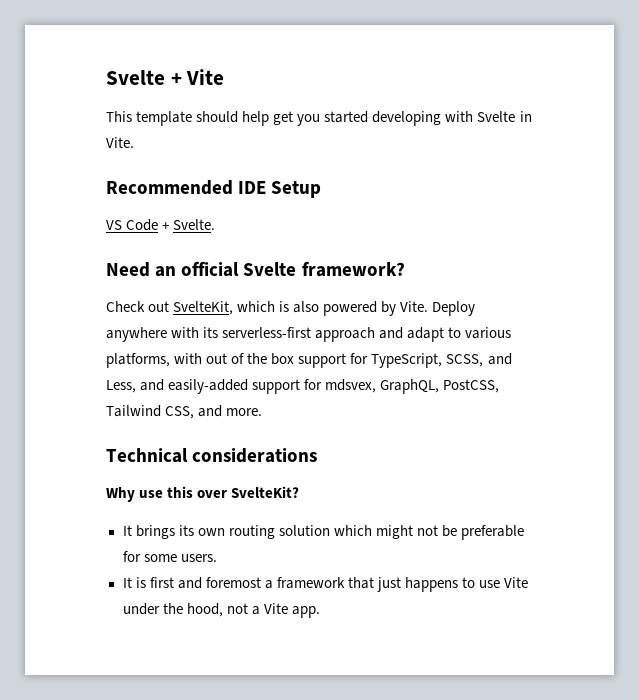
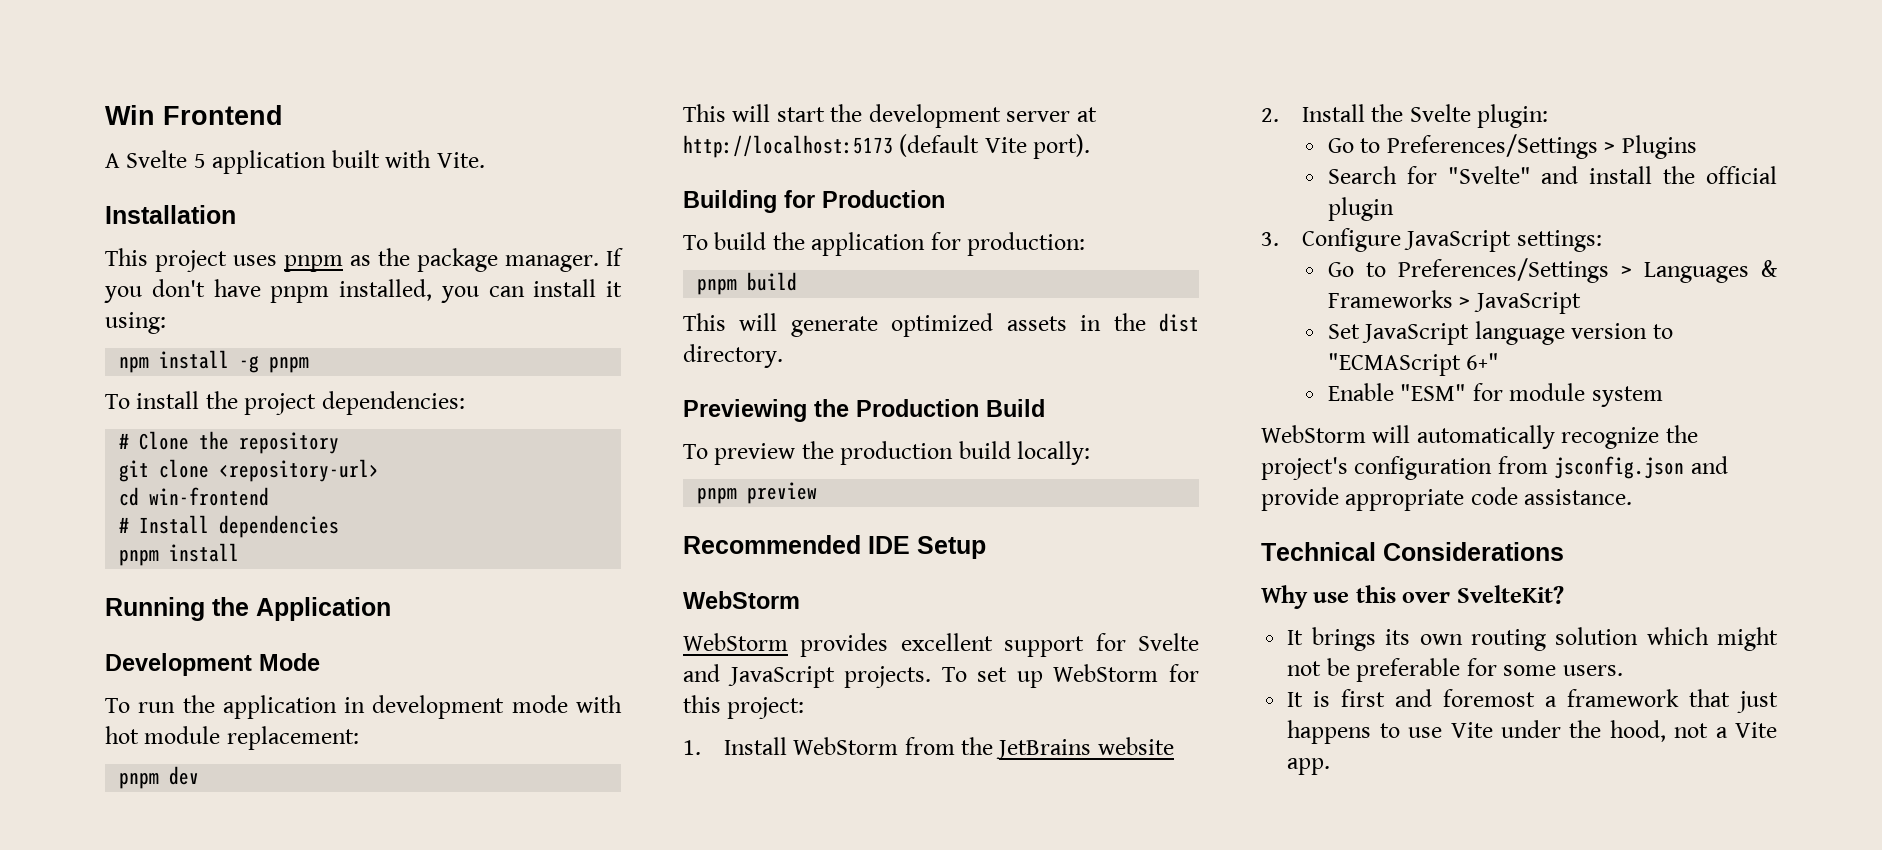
[106,69,225,85] [106,111,532,126] [106,137,134,148] [106,180,322,198] [106,219,216,231] [106,261,405,277] [106,301,476,316] [106,327,512,342] [106,353,512,368] [106,379,500,394] [106,405,263,419] Svelte + Vite // This template should help get you started developing with Svelte in Vite. // Recommended IDE Setup // VS Code + Svelte. // Need an official Svelte framework? // Check out SvelteKit, which is also powered by Vite. Deploy anywhere with its serverless-first approach and adapt to various platforms, with out of the box support for TypeScript, SCSS, and Less, and easily-added support for mdsvex, GraphQL, PostCSS, Tailwind CSS, and more. -> [105,105,283,125] [105,150,485,174] [105,205,236,224] [105,248,623,272] [104,279,622,303] [105,312,166,334] [119,350,310,373] [105,391,465,415] [119,431,340,454] [119,459,380,482] [119,487,270,506] [119,515,340,538] [119,543,240,566] [105,597,391,621] [105,653,320,676] [105,695,622,719] [105,726,359,750] [119,766,200,789] [683,104,1097,128] [683,134,1091,159] [683,190,945,213] [683,232,1086,256] [697,272,798,295] [683,313,1199,337] [683,344,783,368] [683,399,1045,422] [683,441,1091,465] [697,482,818,504] [683,535,986,559] [683,591,800,609] [683,633,1199,657] [683,664,1199,688] [683,695,805,719] [683,737,1174,759] [1261,104,1549,128] [1327,134,1697,159] [1327,166,1777,184] [1327,197,1394,221] [1261,228,1602,252] [1327,258,1778,283] [1327,290,1581,314] [1327,321,1673,345] [1327,353,1500,376] [1327,383,1663,407] [1261,425,1698,449] [1261,456,1728,480] [1261,487,1633,511] Win Frontend // A Svelte 5 application built with Vite. // Installation // This project uses pnpm as the package manager. If you don't have pnpm installed, you can install it using: // npm install -g pnpm // To install the project dependencies: // # Clone the repository // git clone <repository-url> // cd win-frontend // # Install dependencies // pnpm install // Running the Application // Development Mode // To run the application in development mode with hot module replacement: // pnpm dev // This will start the development server at http://localhost:5173 (default Vite port). // Building for Production // To build the application for production: // pnpm build // This will generate optimized assets in the dist directory. // Previewing the Production Build // To preview the production build locally: // pnpm preview // Recommended IDE Setup // WebStorm // WebStorm provides excellent support for Svelte and JavaScript projects. To set up WebStorm for this project: // 1. Install WebStorm from the JetBrains website // 2. Install the Svelte plugin: // Go to Preferences/Settings > Plugins // Search for "Svelte" and install the official plugin // 3. Configure JavaScript settings: // Go to Preferences/Settings > Languages & Frameworks > JavaScript // Set JavaScript language version to "ECMAScript 6+" // Enable "ESM" for module system // WebStorm will automatically recognize the project's configuration from jsconfig.json and provide appropriate code assistance.
[192,448,318,463] considerations -> [1383,542,1564,561] Considerations

